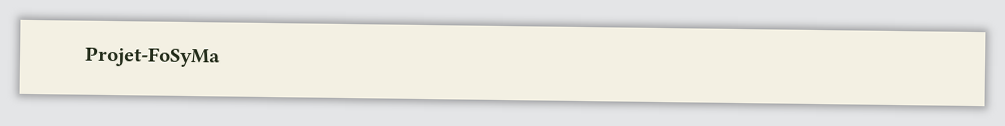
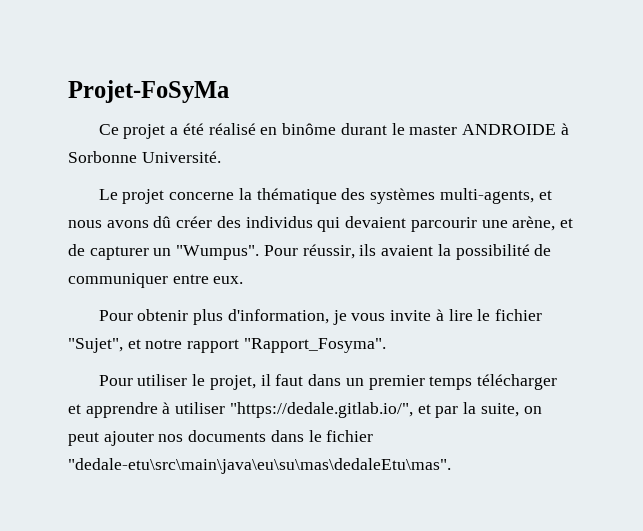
(221, 57) none -> [98,123,569,139] [68,151,221,163] [98,188,552,204] [68,216,573,232] [68,244,552,260] [68,273,244,288] [98,309,542,325] [68,338,386,353] [98,374,557,390] [68,402,542,418] [68,430,374,446] [68,458,451,474] // Ce projet a été réalisé en binôme durant le master ANDROIDE à Sorbonne Université. // Le projet concerne la thématique des systèmes multi-agents, et nous avons dû créer des individus qui devaient parcourir une arène, et de capturer un "Wumpus". Pour réussir, ils avaient la possibilité de communiquer entre eux. // Pour obtenir plus d'information, je vous invite à lire le fichier "Sujet", et notre rapport "Rapport_Fosyma". // Pour utiliser le projet, il faut dans un premier temps télécharger et apprendre à utiliser "https://dedale.gitlab.io/", et par la suite, on peut ajouter nos documents dans le fichier "dedale-etu\src\main\java\eu\su\mas\dedaleEtu\mas".

